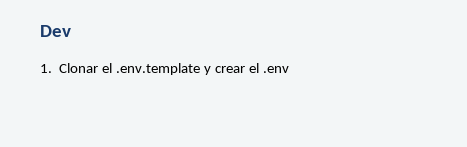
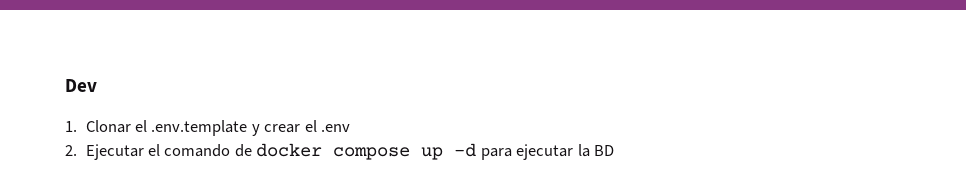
(289, 69) none -> [65,143,615,160] // 2. Ejecutar el comando de docker compose up -d para ejecutar la BD

